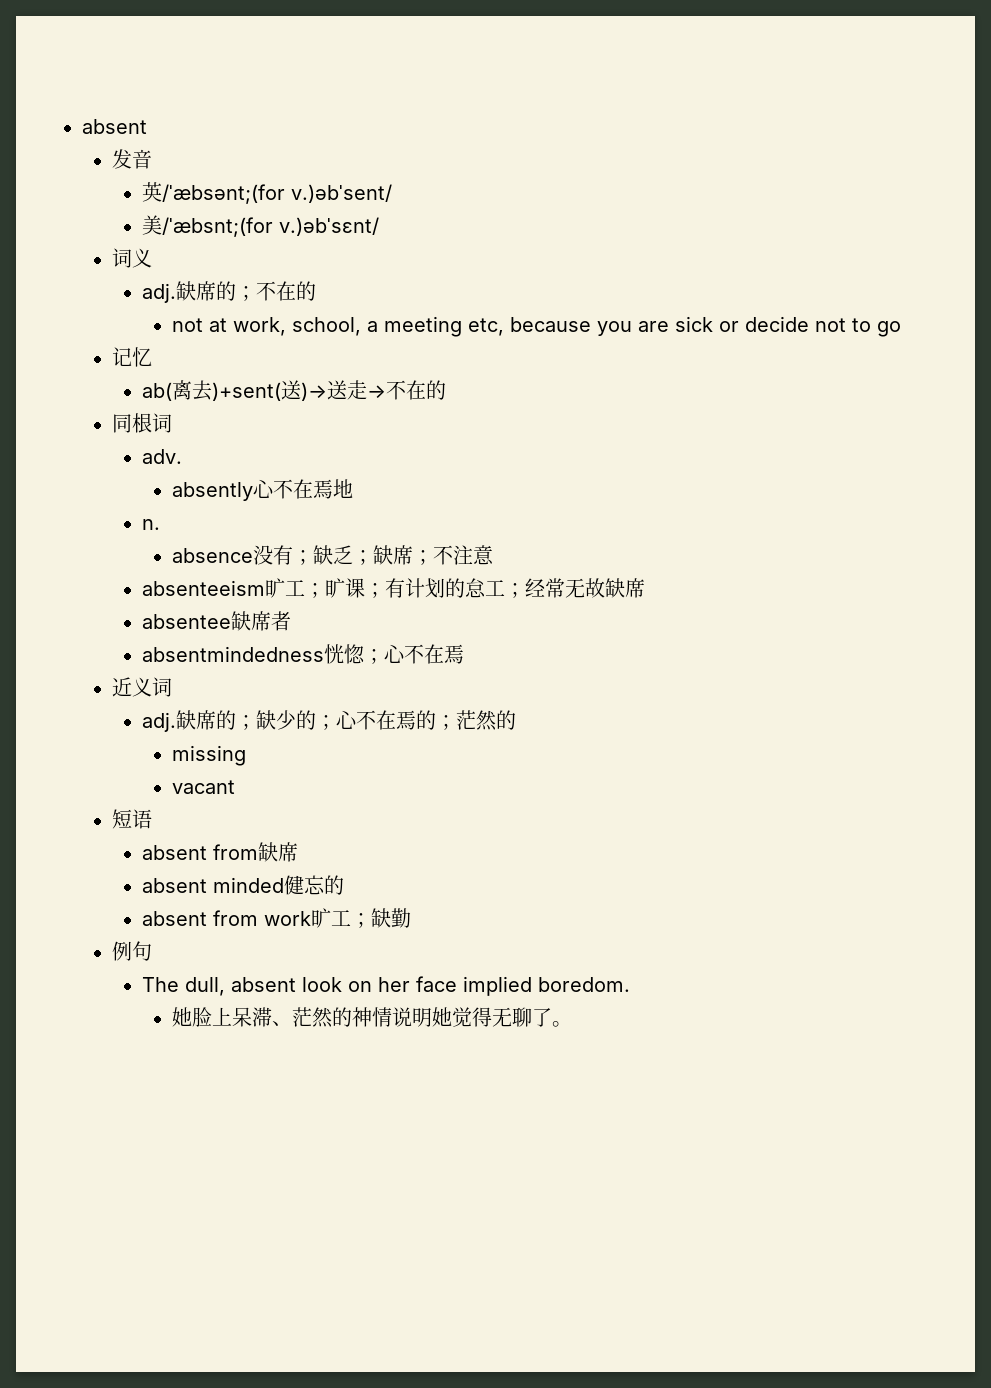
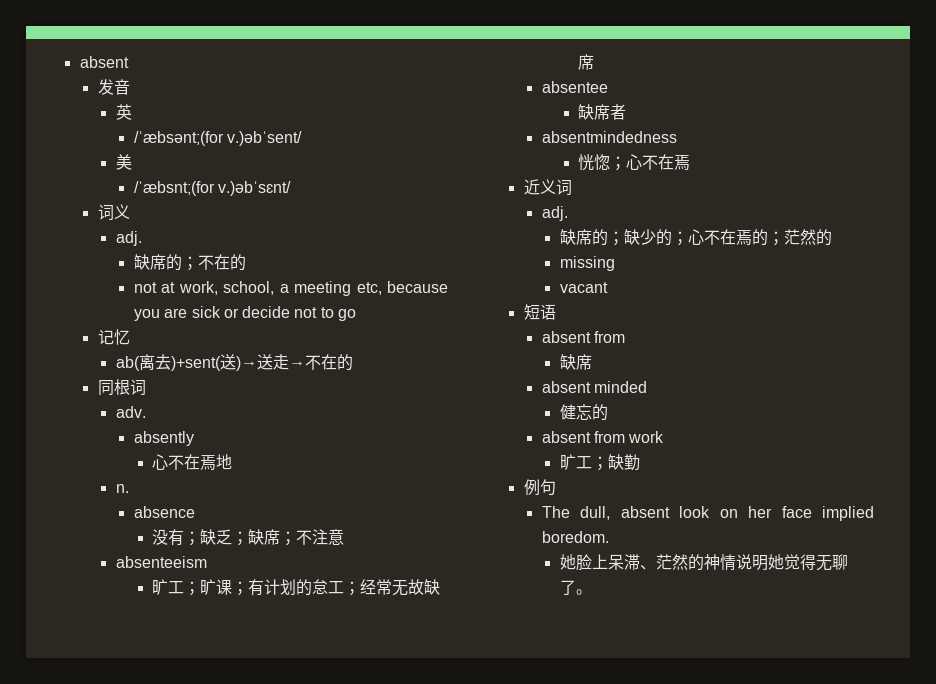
(163, 192) none -> (132, 112) //
(163, 225) none -> (132, 162) //
(177, 293) none -> (142, 238) //
(254, 491) none -> (194, 438) //
(254, 555) none -> (195, 512) //
(266, 588) none -> (207, 562) //
(232, 621) none -> (608, 87) //
(325, 654) none -> (677, 137) //
(177, 722) none -> (568, 213) //
(259, 852) none -> (626, 337) //
(285, 885) none -> (648, 387) //
(312, 918) none -> (665, 437) //

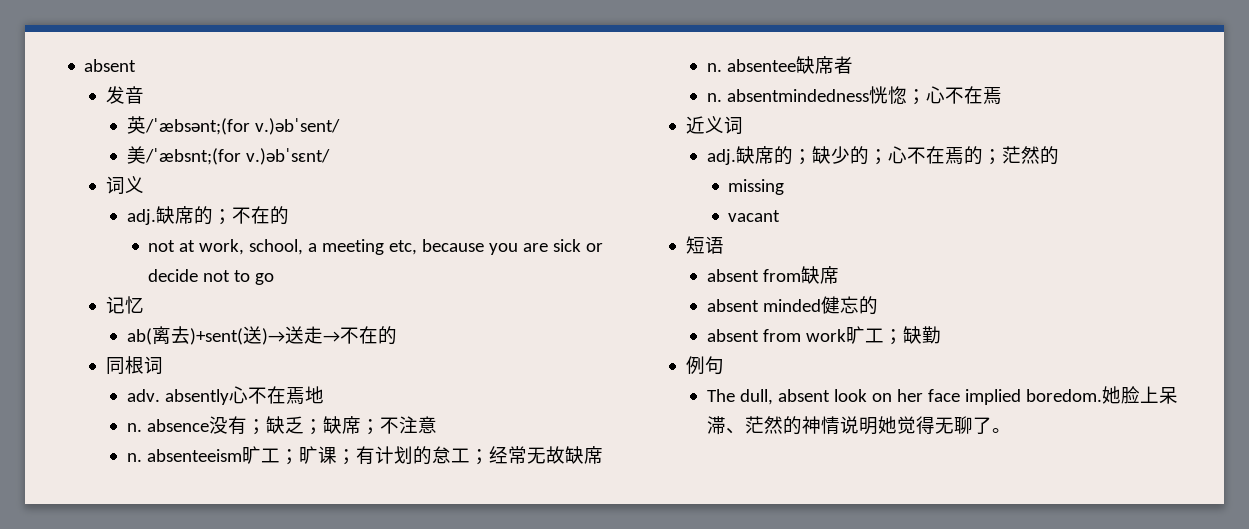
(132, 112) // -> (147, 125) none
(132, 162) // -> (147, 155) none
(142, 238) // -> (157, 217) none
(146, 412) // -> (161, 395) none
(194, 438) // -> (230, 397) none
(129, 488) // -> (143, 427) none
(195, 512) // -> (210, 425) none
(344, 537) none -> [127,453,143,462] n.
(207, 562) // -> (243, 455) none
(594, 62) none -> [707,63,723,72] n.
(608, 87) // -> (797, 65) none
(626, 112) none -> [707,93,723,102] n.
(677, 137) // -> (870, 95) none
(568, 213) // -> (737, 157) none
(626, 337) // -> (802, 275) none
(648, 387) // -> (822, 305) none
(665, 437) // -> (847, 335) none
(609, 537) // -> (1103, 395) none

